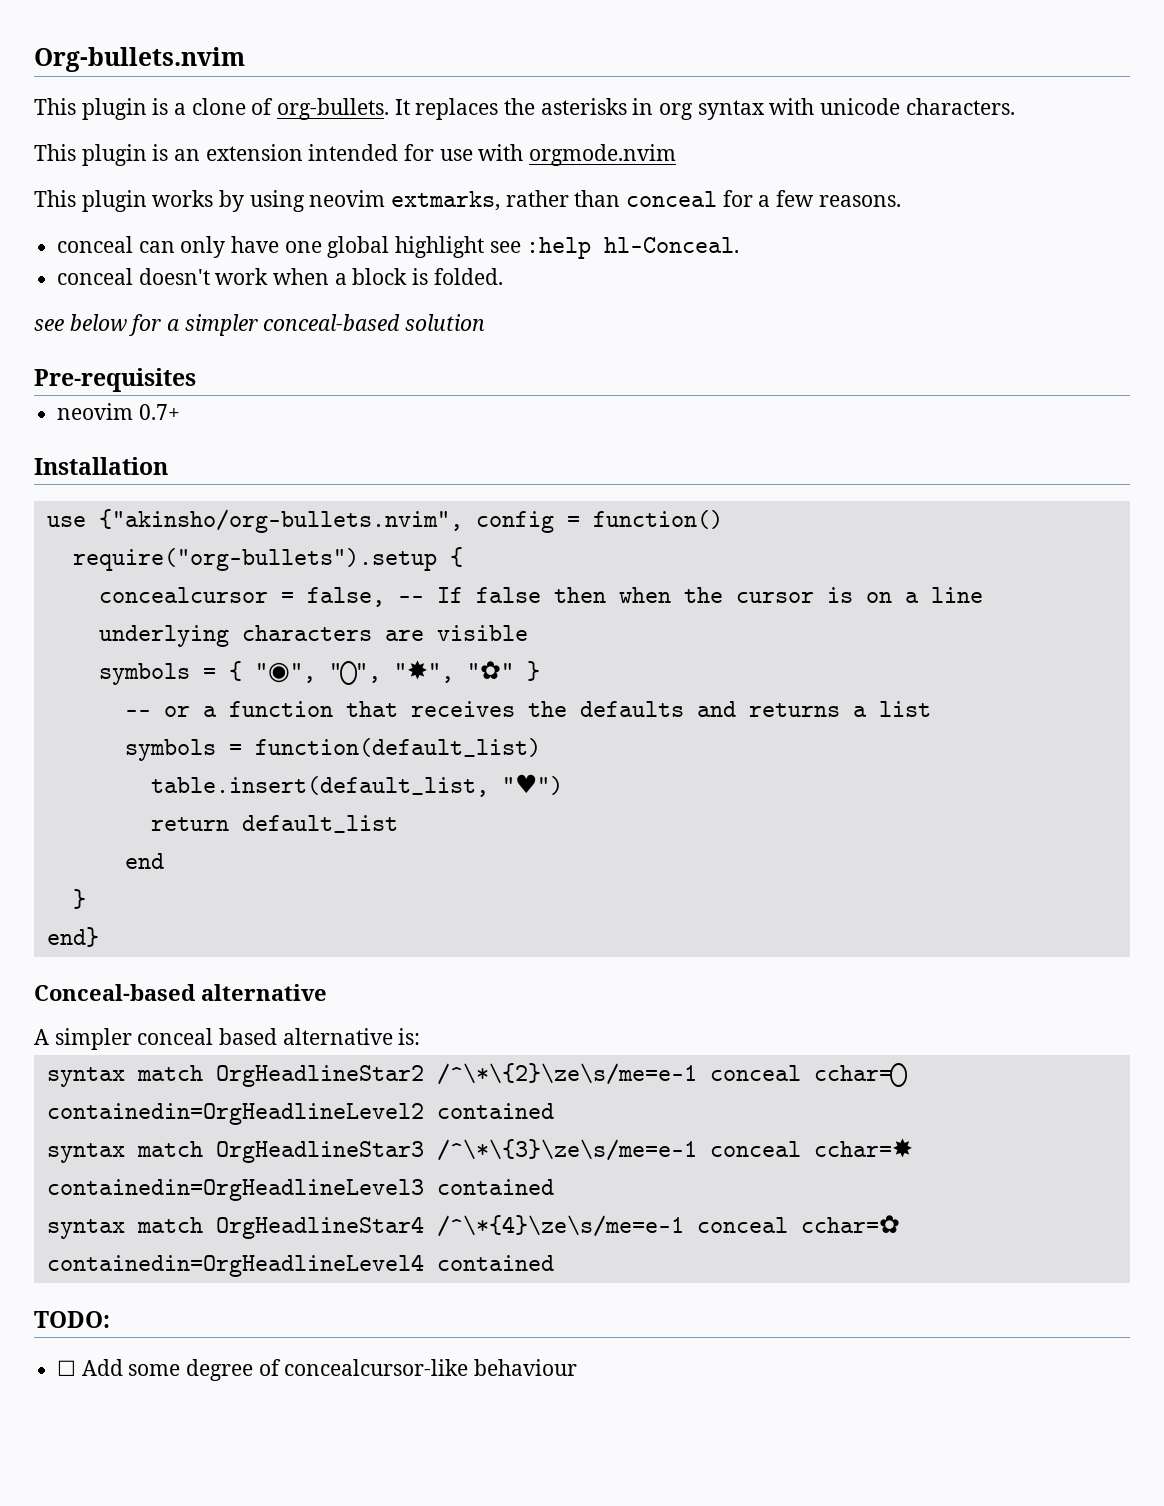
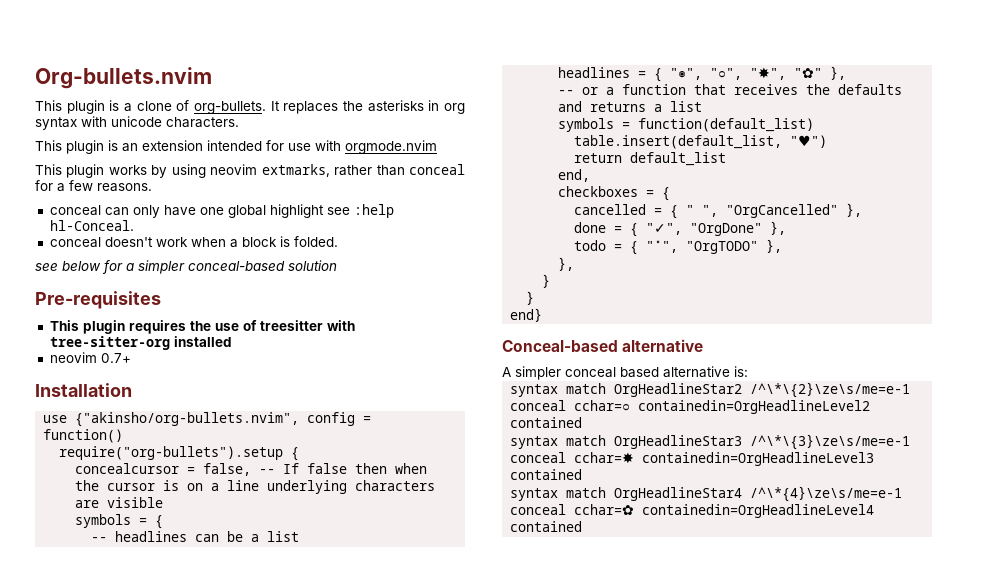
(196, 380) none -> [49,320,355,334] [49,336,232,350] // This plugin requires the use of treesitter with tree-sitter-org installed
(242, 671) none -> [91,531,300,542] [558,67,663,82] // -- headlines can be a list // headlines = {
[526,661,540,681] } -> [830,66,847,80] },
[124,853,164,869] end -> [558,169,591,182] [558,186,671,201] [574,203,863,219] [574,221,787,237] [574,239,783,255] [558,257,575,271] [542,274,551,288] end, // checkboxes = { // cancelled = { " ", "OrgCancelled" }, // done = { "✓", "OrgDone" }, // todo = { "˟", "OrgTODO" }, // }, // }
[34,1311,110,1328] [57,1359,578,1381] // TODO: // ☐ Add some degree of concealcursor-like behaviour -> (583, 526) none

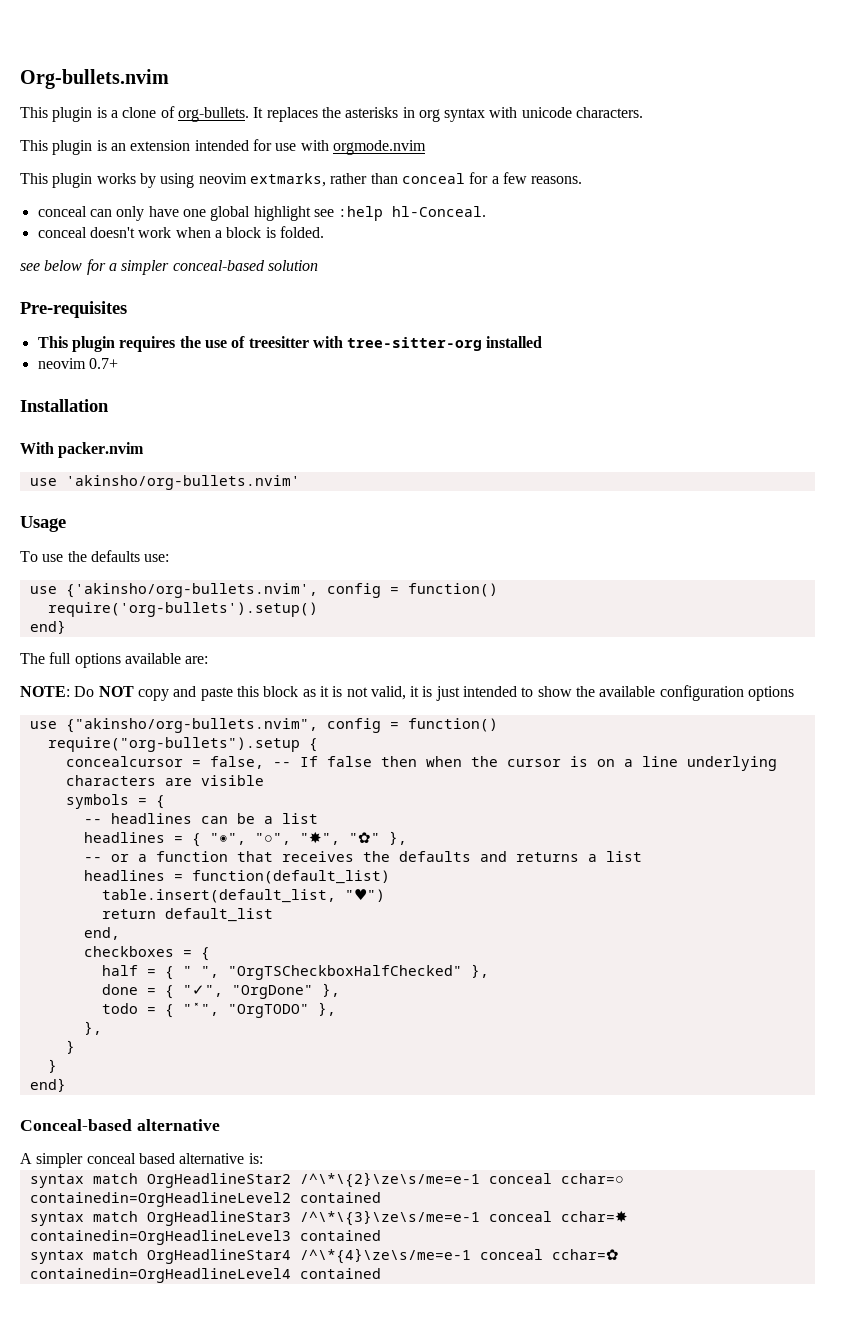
(132, 390) none -> [20,442,145,458] [29,475,300,490] [20,516,66,532] [20,550,170,562] [29,583,498,598] [47,602,318,617] [29,620,66,634] [20,652,209,668] [20,685,795,701] // With packer.nvim // use 'akinsho/org-bullets.nvim' // Usage // To use the defaults use: // use {'akinsho/org-bullets.nvim', config = function() // require('org-bullets').setup() // end} // The full options available are: // NOTE: Do NOT copy and paste this block as it is not valid, it is just intended to show the available configuration options
[558,118,615,132] symbols -> [83,870,165,881] headlines
[574,204,647,215] cancelled -> [101,965,138,976] half
[726,204,839,218] "OrgCancelled" -> [227,965,462,980] "OrgTSCheckboxHalfChecked"

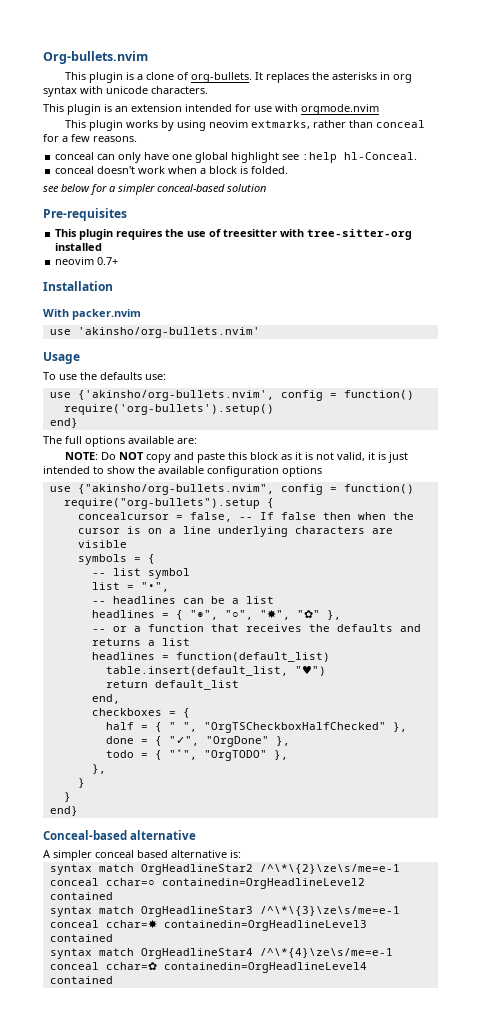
(165, 802) none -> [91,568,190,579] [91,582,169,592] // -- list symbol // list = "•",

